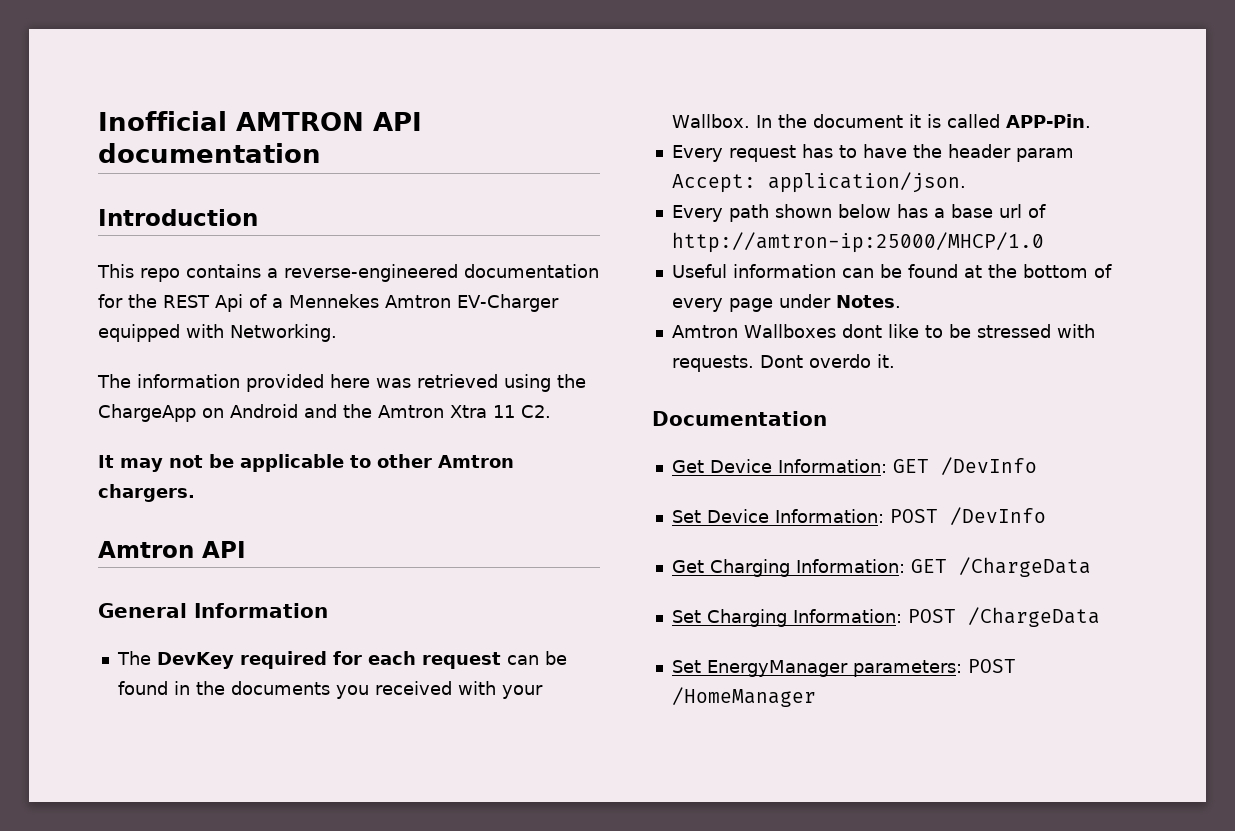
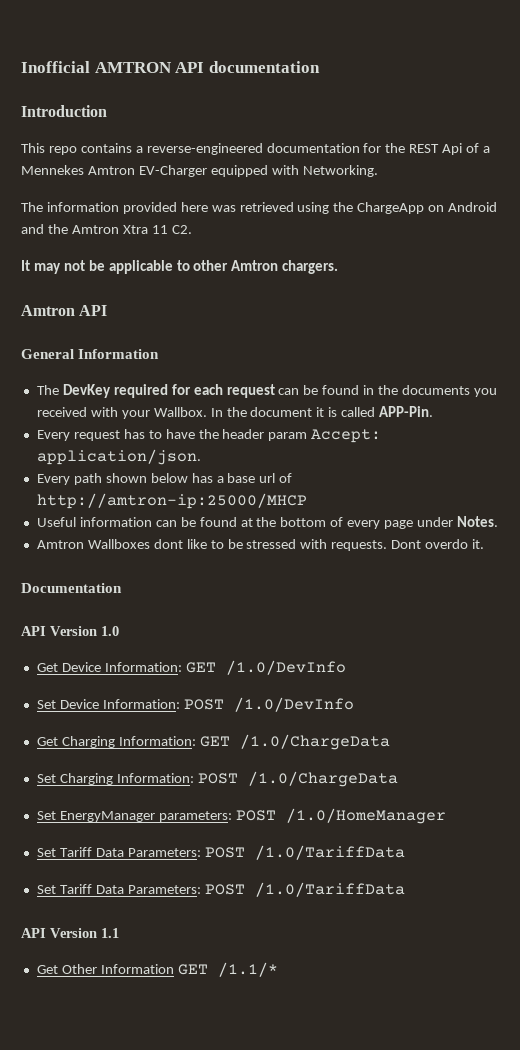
[671,232,1044,253] http://amtron-ip:25000/MHCP/1.0 -> [36,493,307,509] http://amtron-ip:25000/MHCP
(827, 418) none -> [21,626,119,636] // API Version 1.0
[940,457,1037,475] /DevInfo -> [225,660,346,675] /1.0/DevInfo
[949,507,1046,525] /DevInfo -> [233,697,354,712] /1.0/DevInfo
[958,557,1091,577] /ChargeData -> [239,734,390,750] /1.0/ChargeData
[967,607,1100,627] /ChargeData -> [247,771,398,787] /1.0/ChargeData
[671,687,816,707] /HomeManager -> [285,808,446,824] [36,845,405,860] [36,882,405,897] [21,928,119,938] [36,962,278,977] /1.0/HomeManager // Set Tariff Data Parameters: POST /1.0/TariffData // Set Tariff Data Parameters: POST /1.0/TariffData // API Version 1.1 // Get Other Information GET /1.1/*

